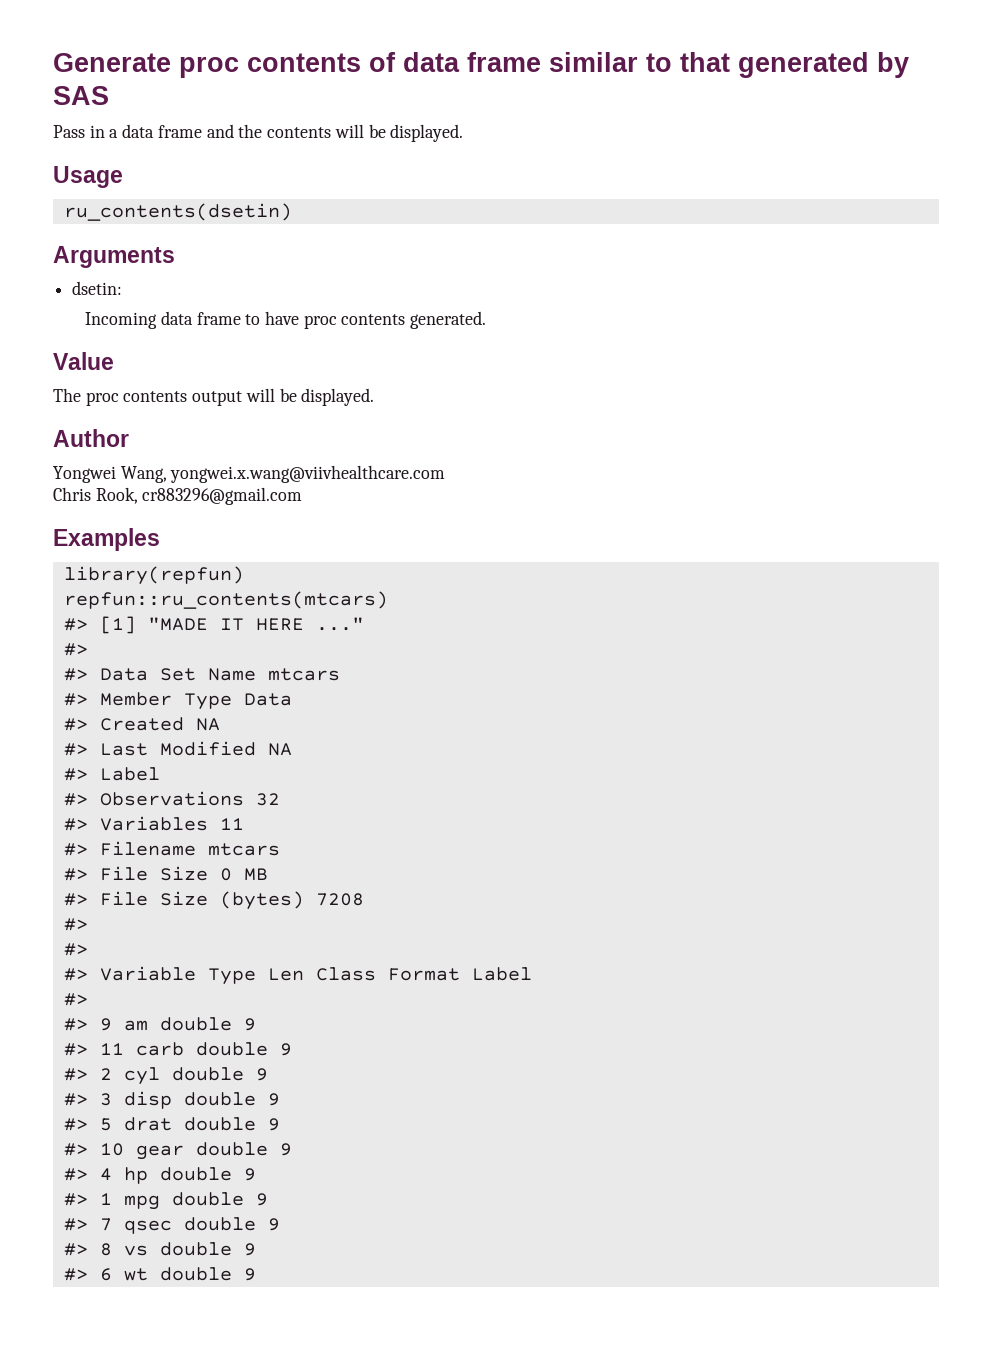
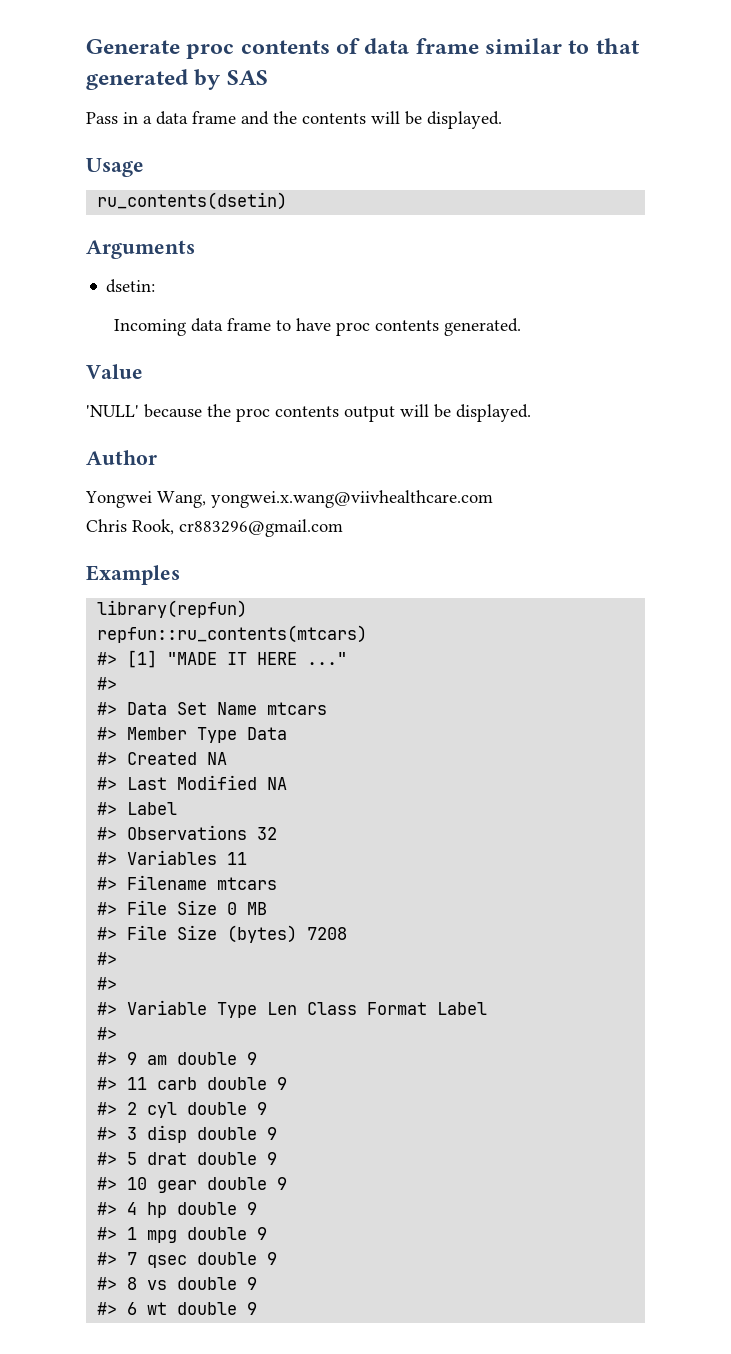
[53,388,81,402] The -> [86,404,231,418] 'NULL' because the

